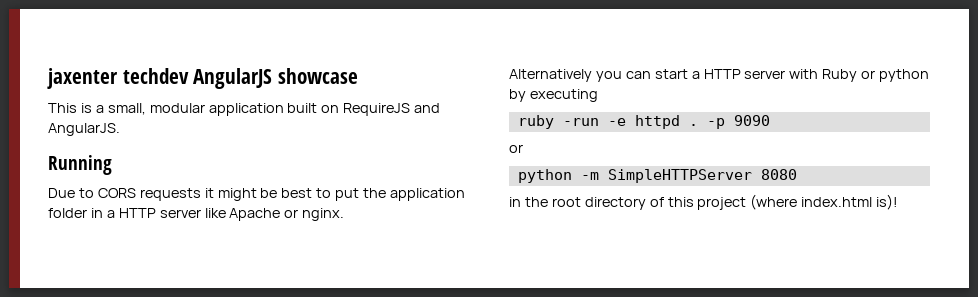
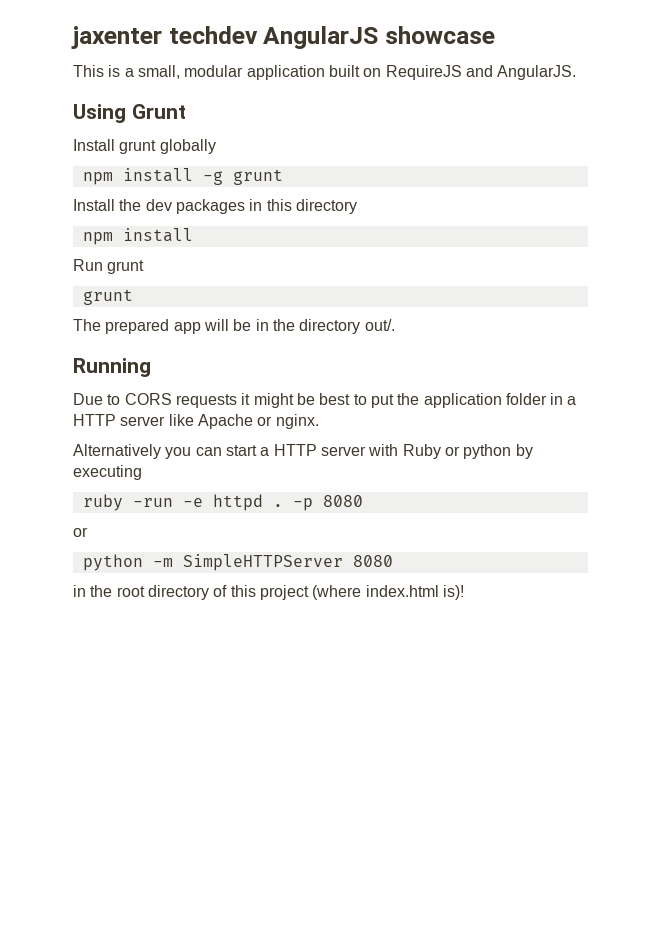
(120, 129) none -> [73,104,186,123] [73,139,216,154] [82,168,283,185] [73,199,357,214] [82,228,193,245] [73,259,145,274] [82,289,133,305] [73,319,395,334] // Using Grunt // Install grunt globally // npm install -g grunt // Install the dev packages in this directory // npm install // Run grunt // grunt // The prepared app will be in the directory out/.
[733,115,770,126] 9090 -> [322,495,363,507] 8080

